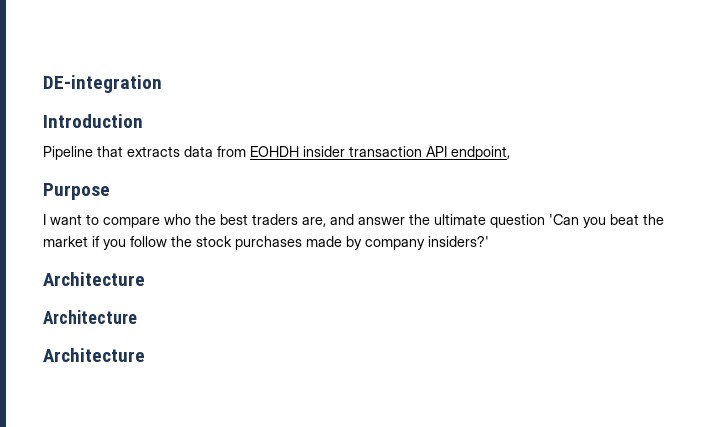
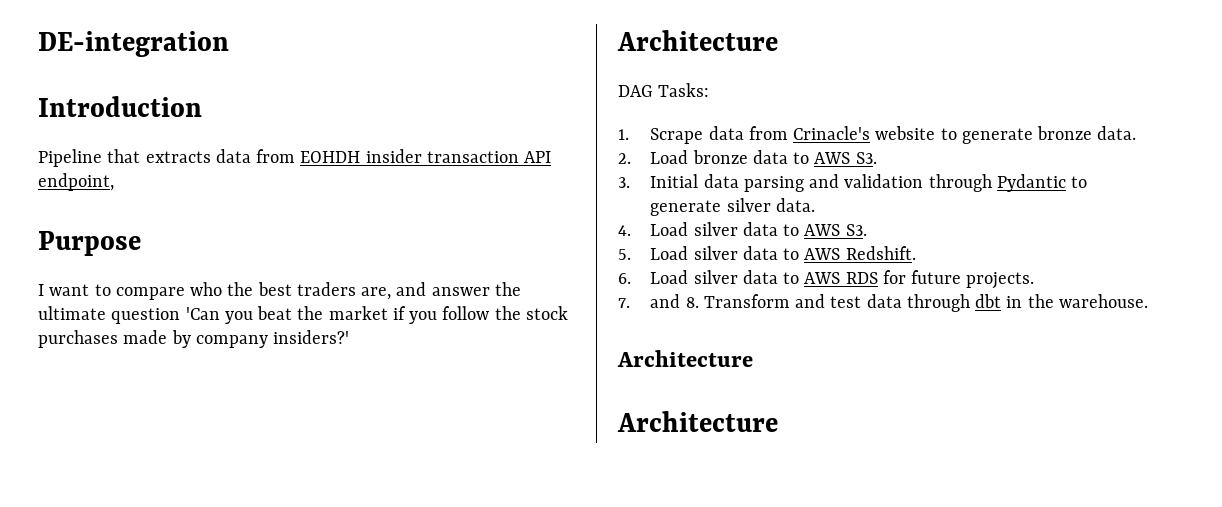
(145, 279) none -> [618,83,710,97] [618,126,1137,144] [618,150,877,164] [618,174,1088,192] [650,198,815,216] [618,222,867,236] [618,246,916,260] [618,270,1035,289] [618,294,1148,312] // DAG Tasks: // 1. Scrape data from Crinacle's website to generate bronze data. // 2. Load bronze data to AWS S3. // 3. Initial data parsing and validation through Pydantic to generate silver data. // 4. Load silver data to AWS S3. // 5. Load silver data to AWS Redshift. // 6. Load silver data to AWS RDS for future projects. // 7. and 8. Transform and test data through dbt in the warehouse.

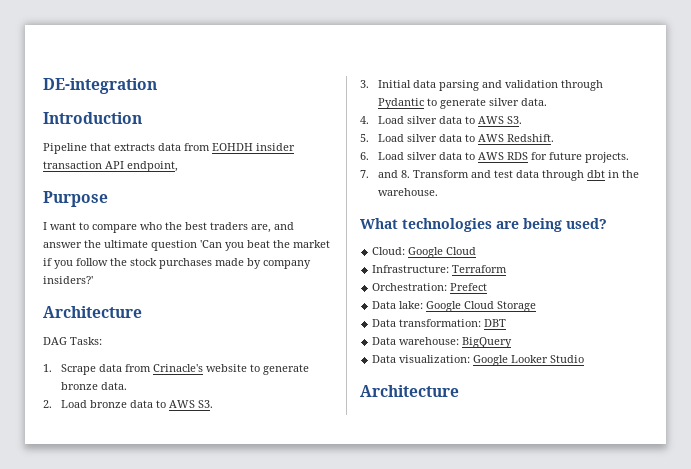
[617,350,753,367] Architecture -> [360,218,607,232] [372,247,477,258] [372,265,508,273] [372,283,488,291] [372,301,537,312] [372,319,507,327] [372,337,513,348] [372,355,585,366] What technologies are being used? // Cloud: Google Cloud // Infrastructure: Terraform // Orchestration: Prefect // Data lake: Google Cloud Storage // Data transformation: DBT // Data warehouse: BigQuery // Data visualization: Google Looker Studio

